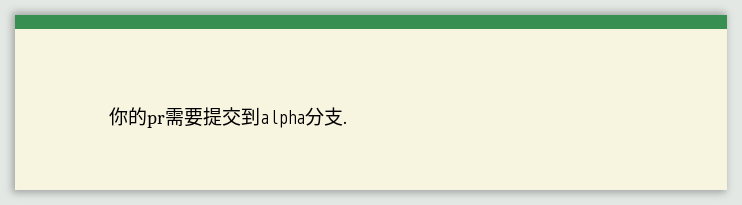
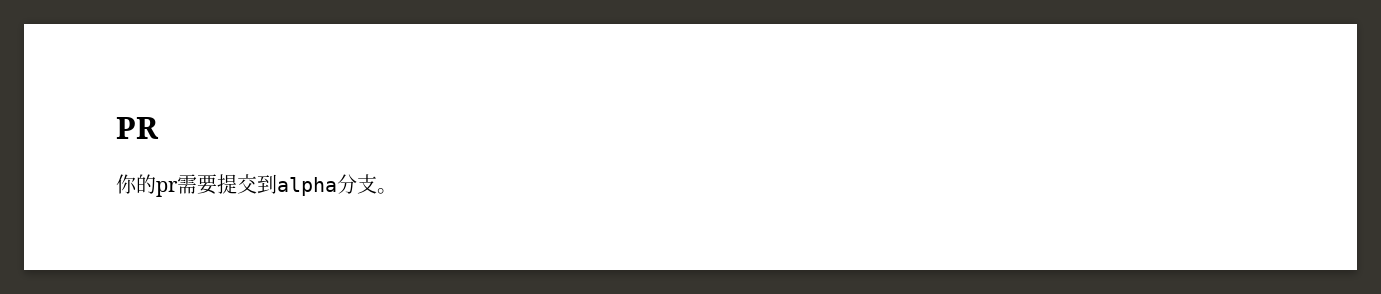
(109, 116) none -> [116,117,159,139] PR //
[343,121,347,124] . -> [377,188,397,194] 。

